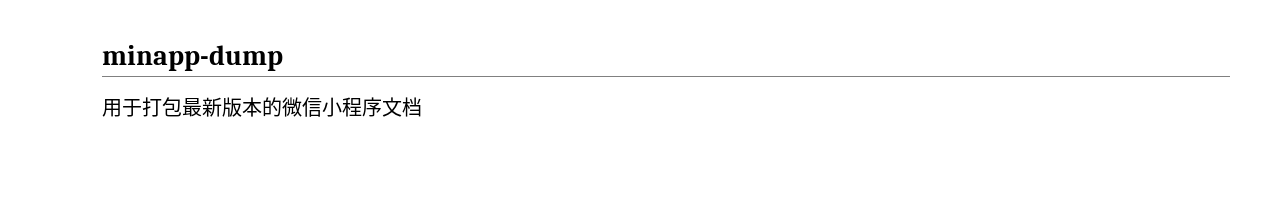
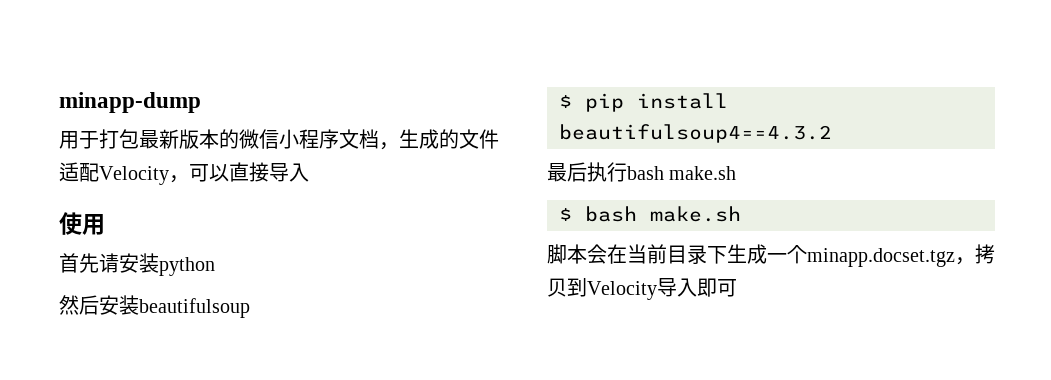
(422, 107) none -> [379,129,499,150] [59,162,309,185] [59,212,105,235] [59,253,215,276] [59,295,250,318] [559,93,728,112] [559,124,832,143] [547,162,737,182] [559,206,741,222] [547,244,995,267] [547,278,737,300] ，生成的文件适配Velocity，可以直接导入 // 使用 // 首先请安装python // 然后安装beautifulsoup // $ pip install beautifulsoup4==4.3.2 // 最后执行bash make.sh // $ bash make.sh // 脚本会在当前目录下生成一个minapp.docset.tgz，拷贝到Velocity导入即可

